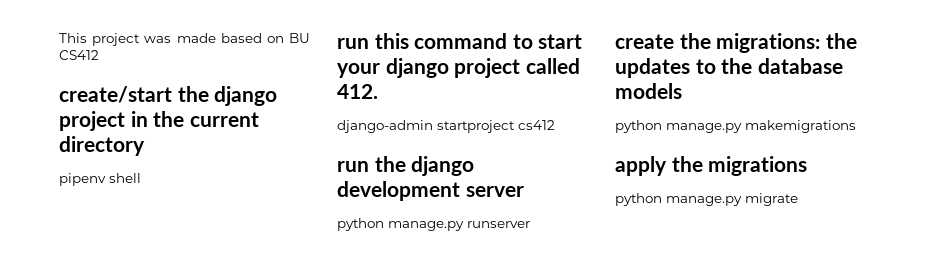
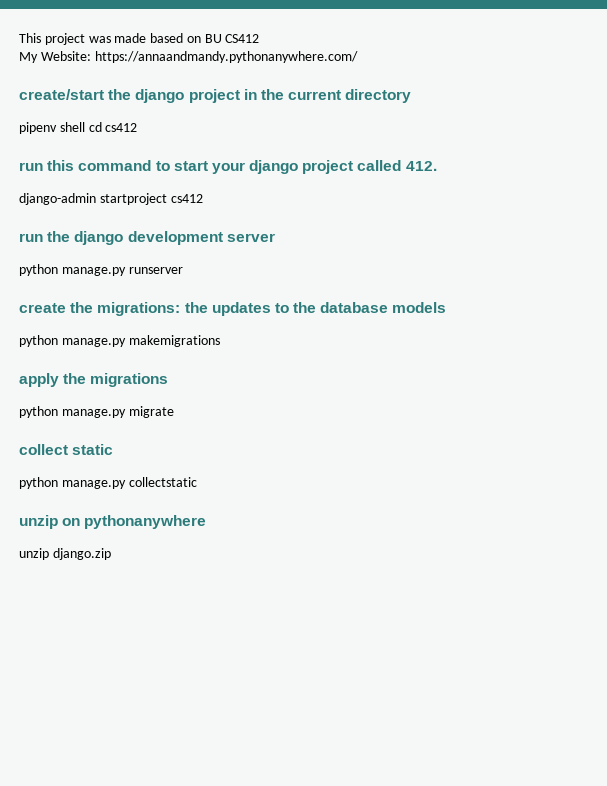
(99, 55) none -> [19,51,358,63] // My Website: https://annaandmandy.pythonanywhere.com/
(141, 178) none -> [88,122,138,132] cd cs412
(798, 199) none -> [19,444,114,455] [19,477,197,489] [19,515,207,529] [19,548,111,560] // collect static // python manage.py collectstatic // unzip on pythonanywhere // unzip django.zip

